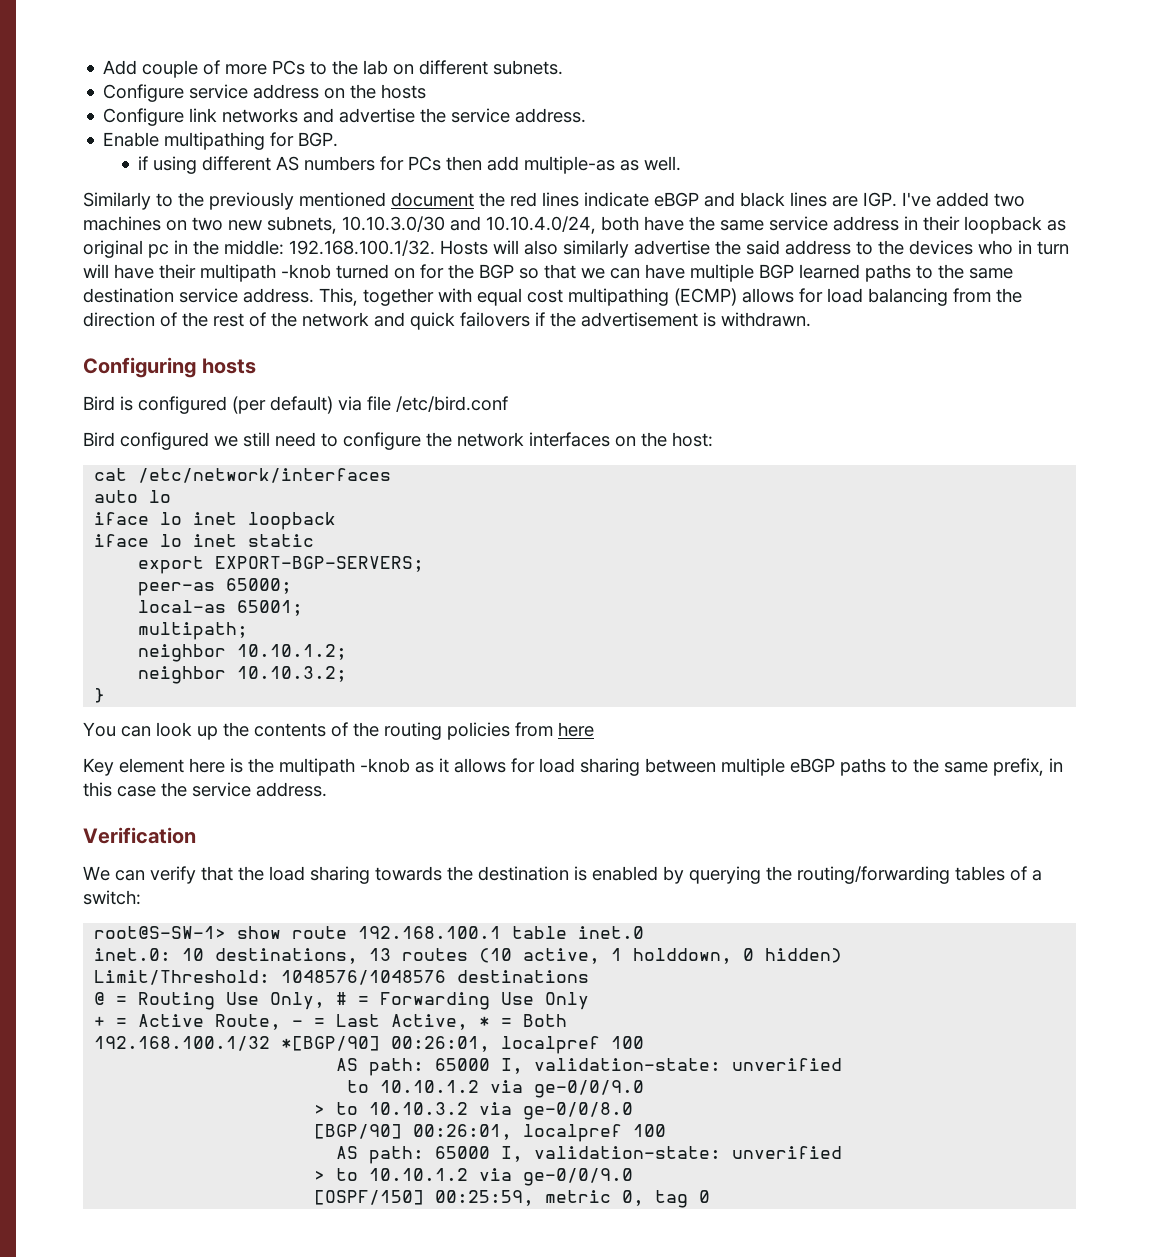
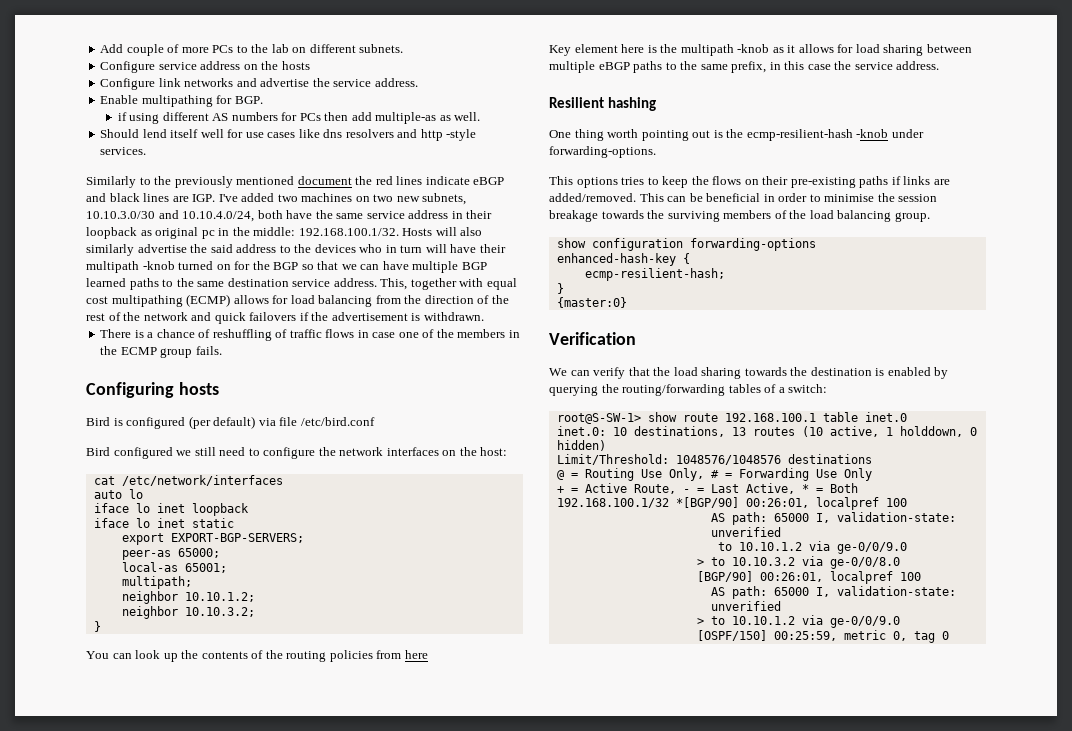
(682, 163) none -> [100,129,477,141] [100,147,147,155] // Should lend itself well for use cases like dns resolvers and http -style services.
(811, 319) none -> [100,329,520,341] [100,346,222,358] // There is a chance of reshuffling of traffic flows in case one of the members in the ECMP group fails.
(327, 789) none -> [549,97,657,111] [549,129,924,141] [549,146,656,158] [549,176,950,188] [549,193,938,202] [549,210,930,222] [556,238,816,251] [556,253,690,266] [584,268,725,281] [556,283,564,294] [556,297,627,308] // Resilient hashing // One thing worth pointing out is the ecmp-resilient-hash -knob under forwarding-options. // This options tries to keep the flows on their pre-existing paths if links are added/removed. This can be beneficial in order to minimise the session breakage towards the surviving members of the load balancing group. // show configuration forwarding-options // enhanced-hash-key { // ecmp-resilient-hash; // } // {master:0}

